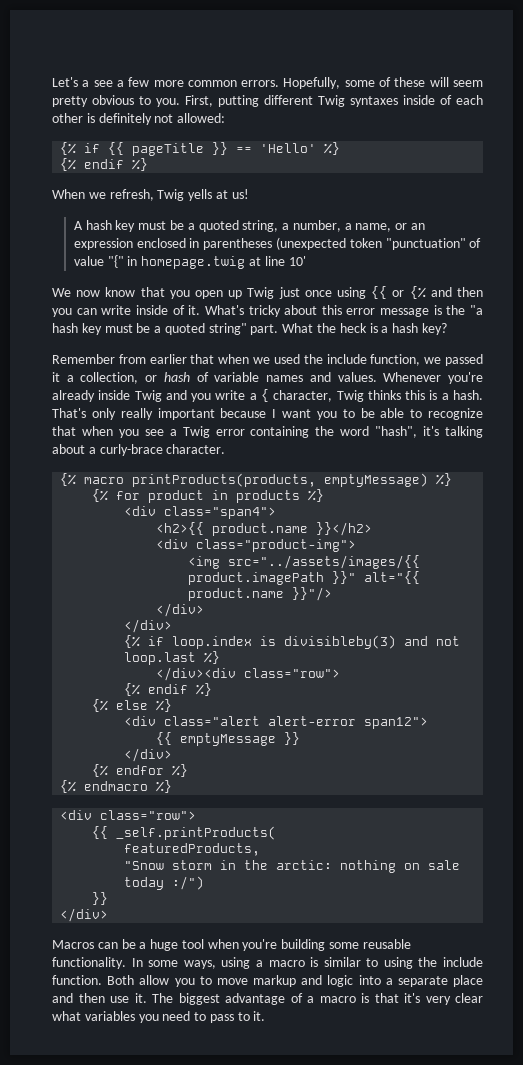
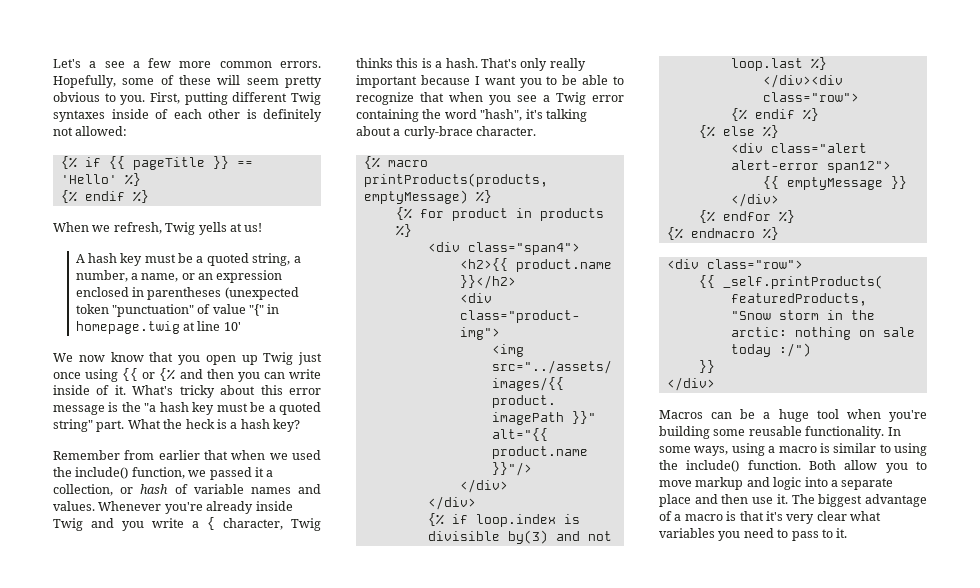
[326,354,367,364] include -> [75,467,129,479] include()
[284,635,397,649] divisibleby(3) -> [427,530,548,544] divisible by(3)
[442,957,483,967] include -> [686,460,740,472] include()

